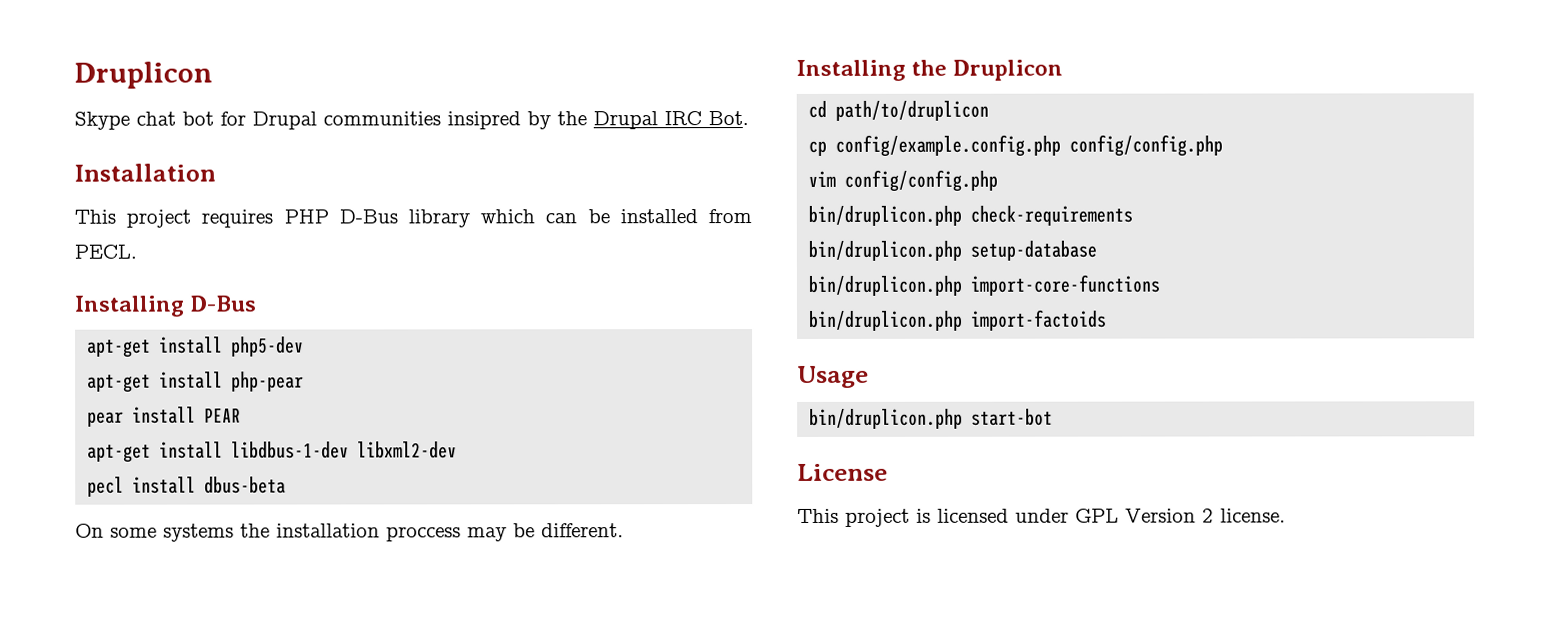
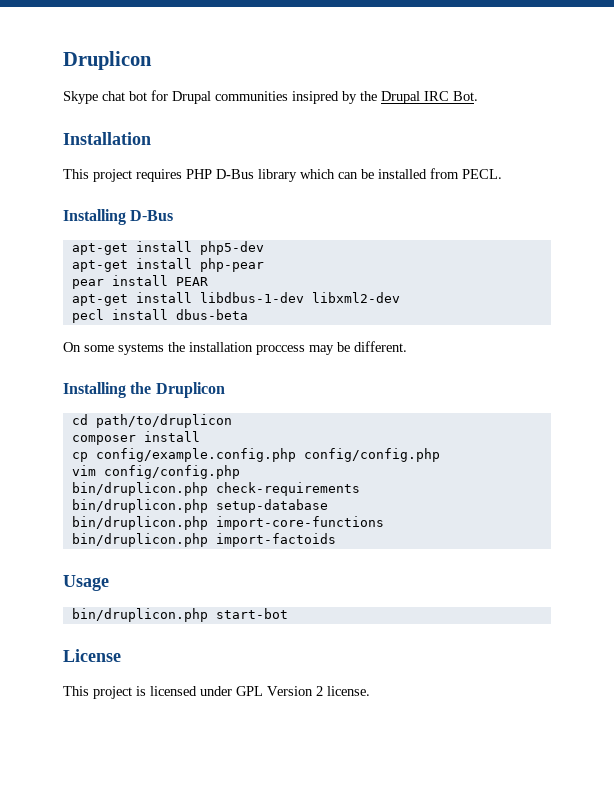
(990, 110) none -> [71,431,200,445] // composer install

